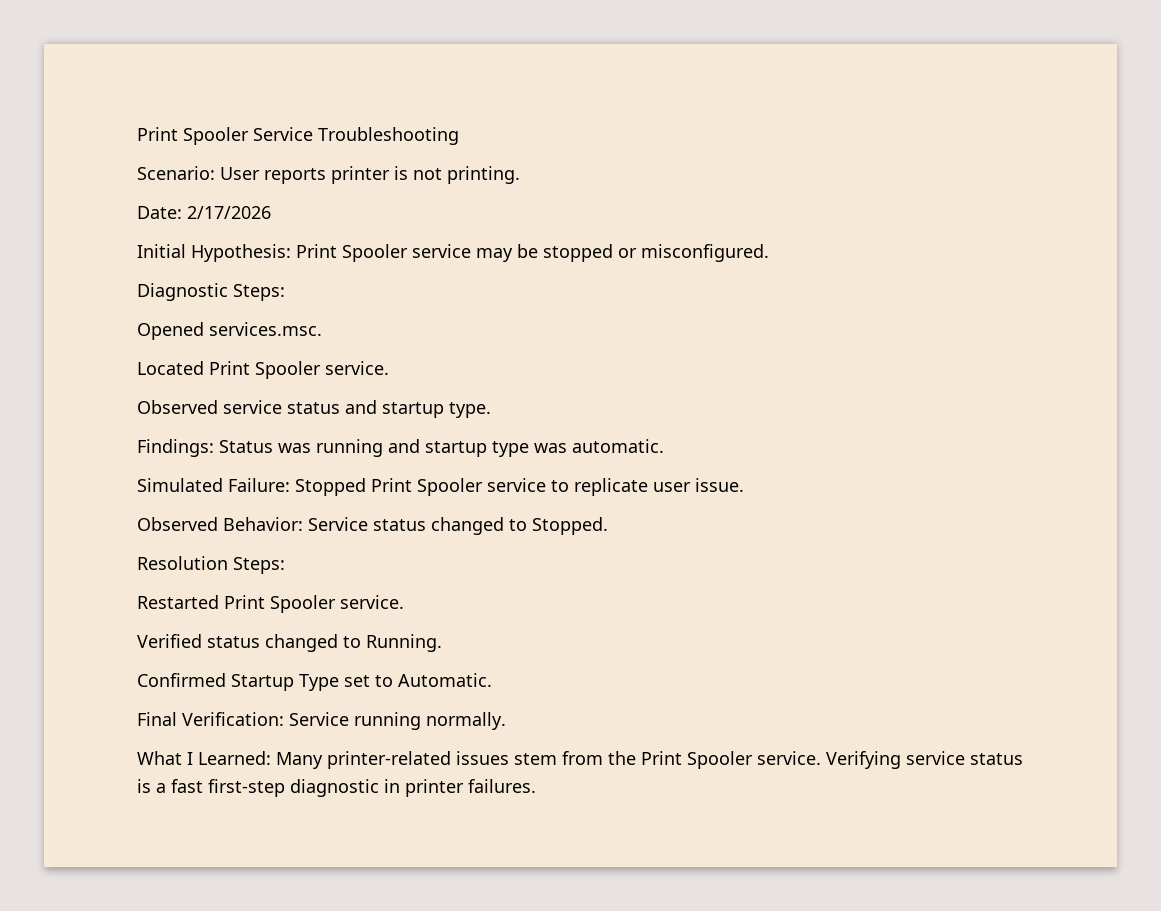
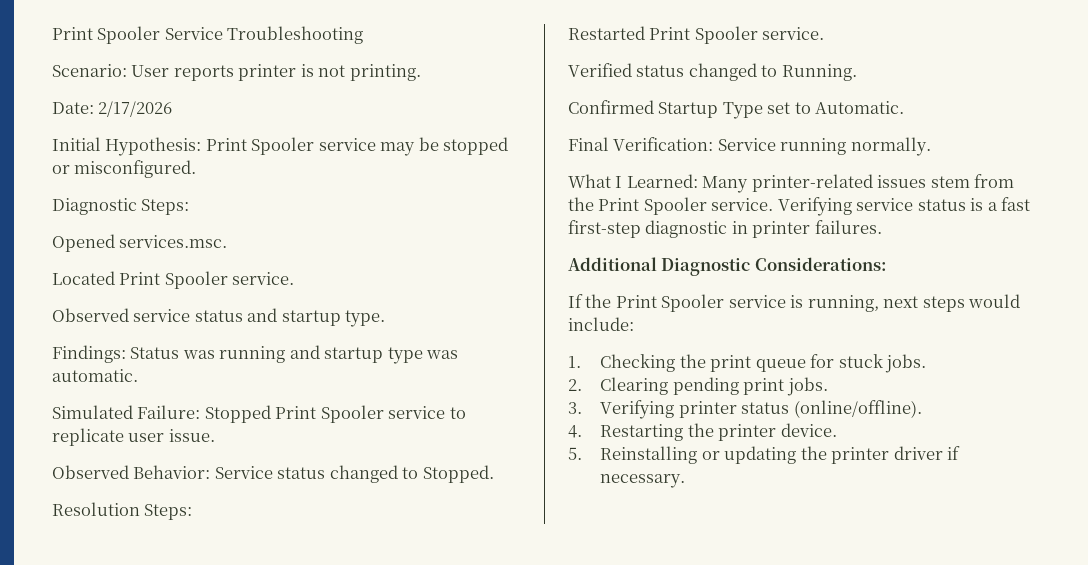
(536, 786) none -> [568,257,887,276] [568,294,1021,312] [568,317,634,331] [568,354,927,373] [568,377,828,396] [568,400,922,419] [568,423,837,441] [568,446,961,464] [600,474,686,488] // Additional Diagnostic Considerations: // If the Print Spooler service is running, next steps would include: // 1. Checking the print queue for stuck jobs. // 2. Clearing pending print jobs. // 3. Verifying printer status (online/offline). // 4. Restarting the printer device. // 5. Reinstalling or updating the printer driver if necessary.

